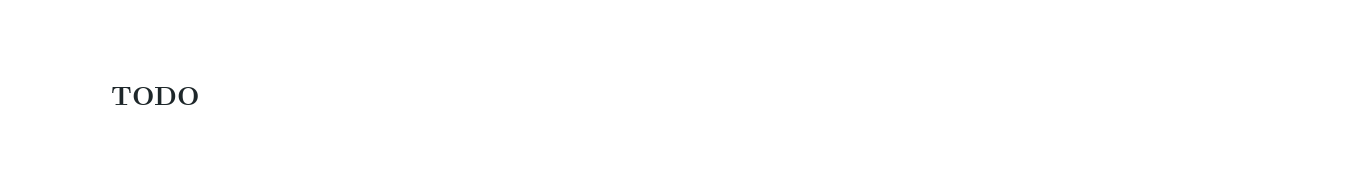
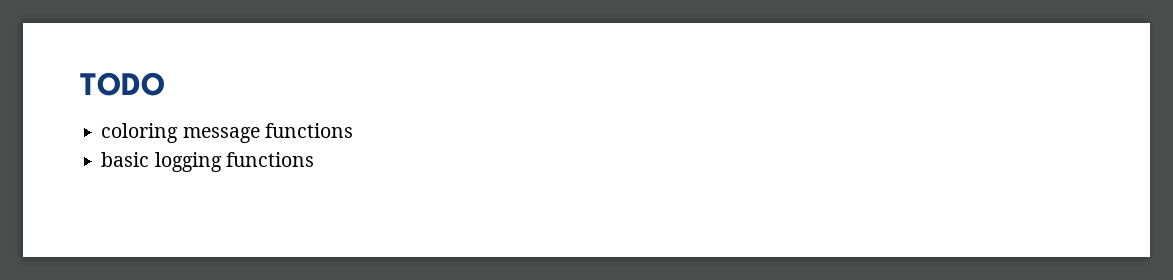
(199, 96) none -> [101,123,353,143] [101,152,314,172] // coloring message functions // basic logging functions

